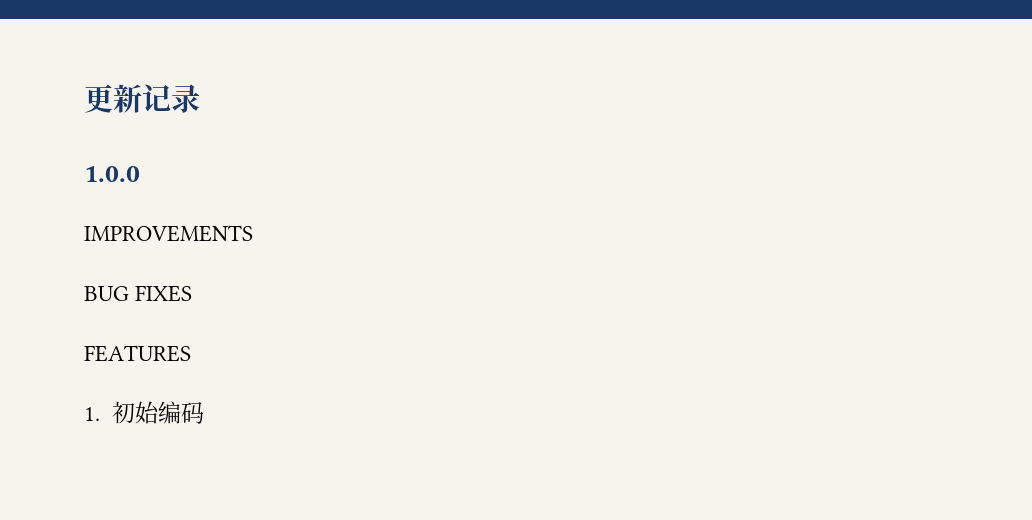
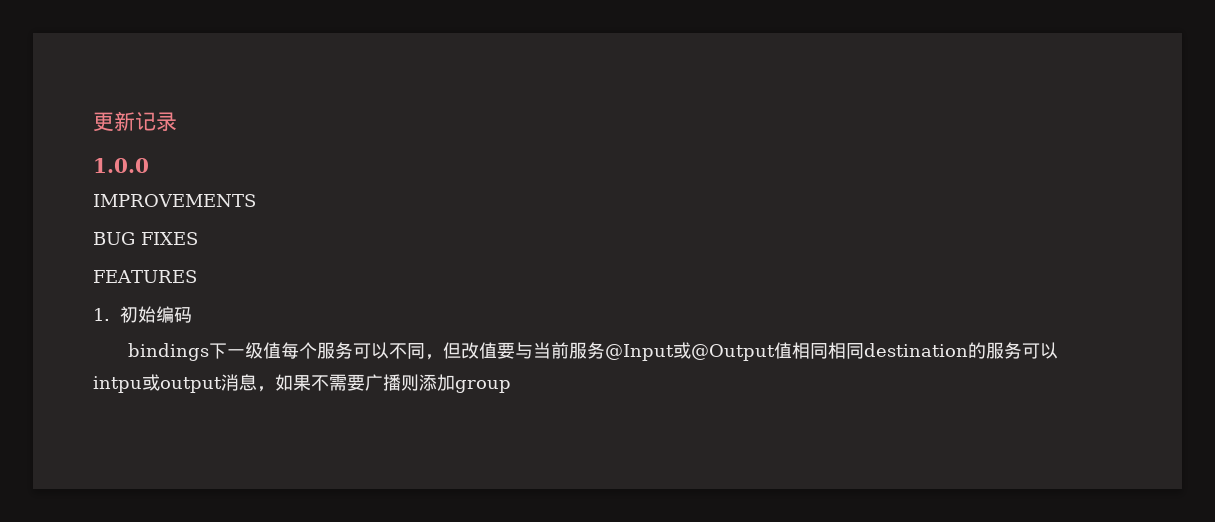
(204, 413) none -> [127,342,1058,361] [93,374,511,393] // bindings下一级值每个服务可以不同，但改值要与当前服务@Input或@Output值相同相同destination的服务可以intpu或output消息，如果不需要广播则添加group

